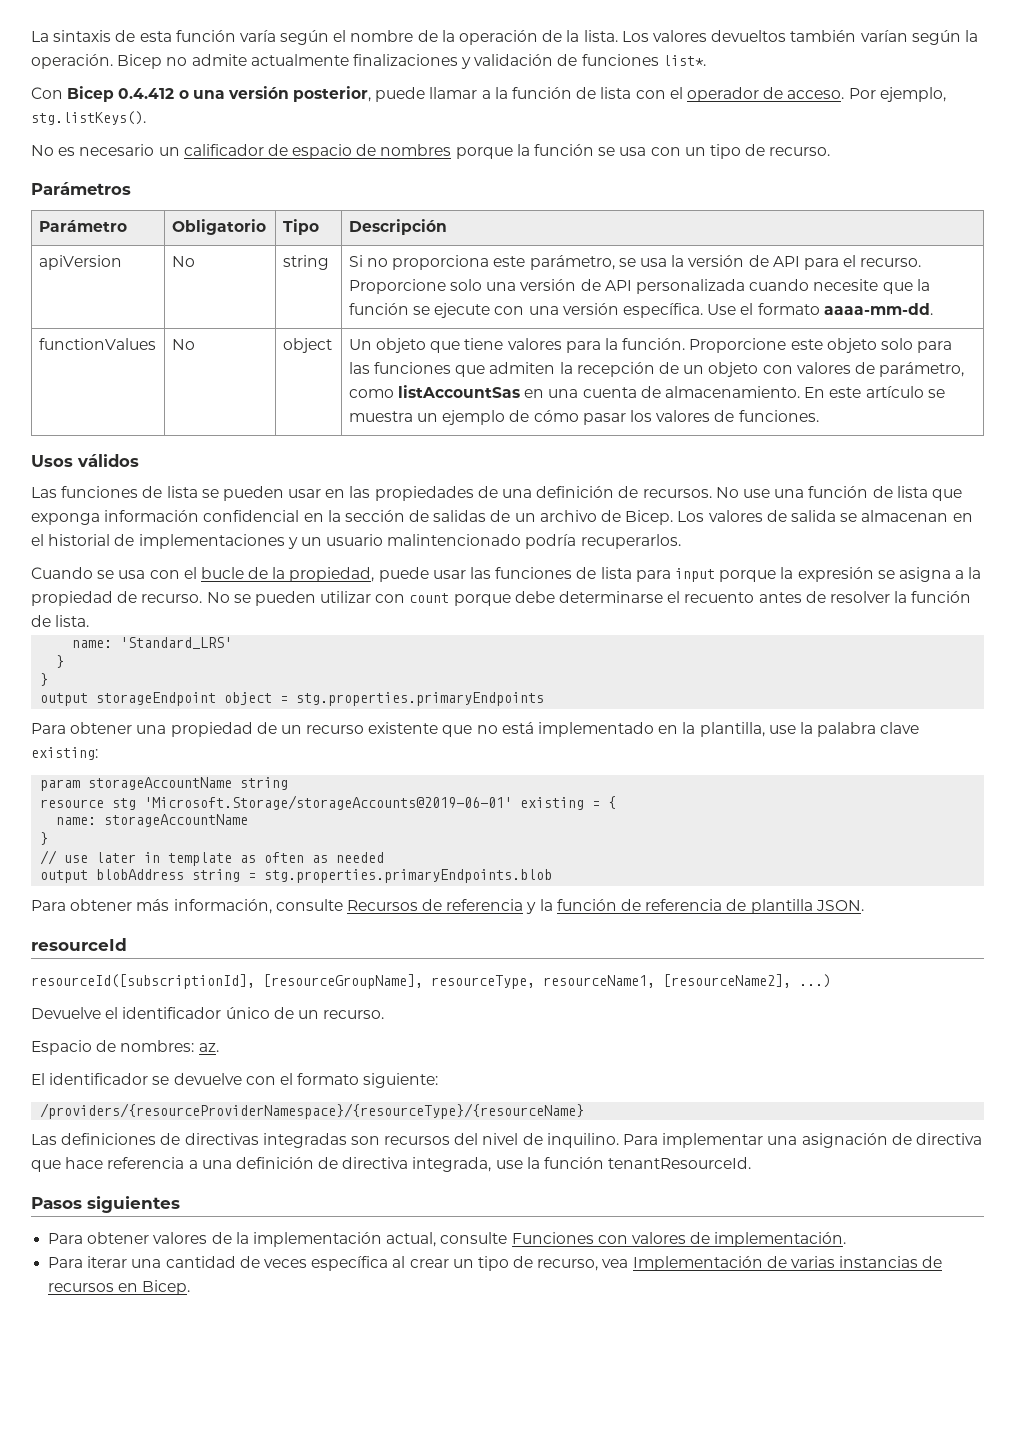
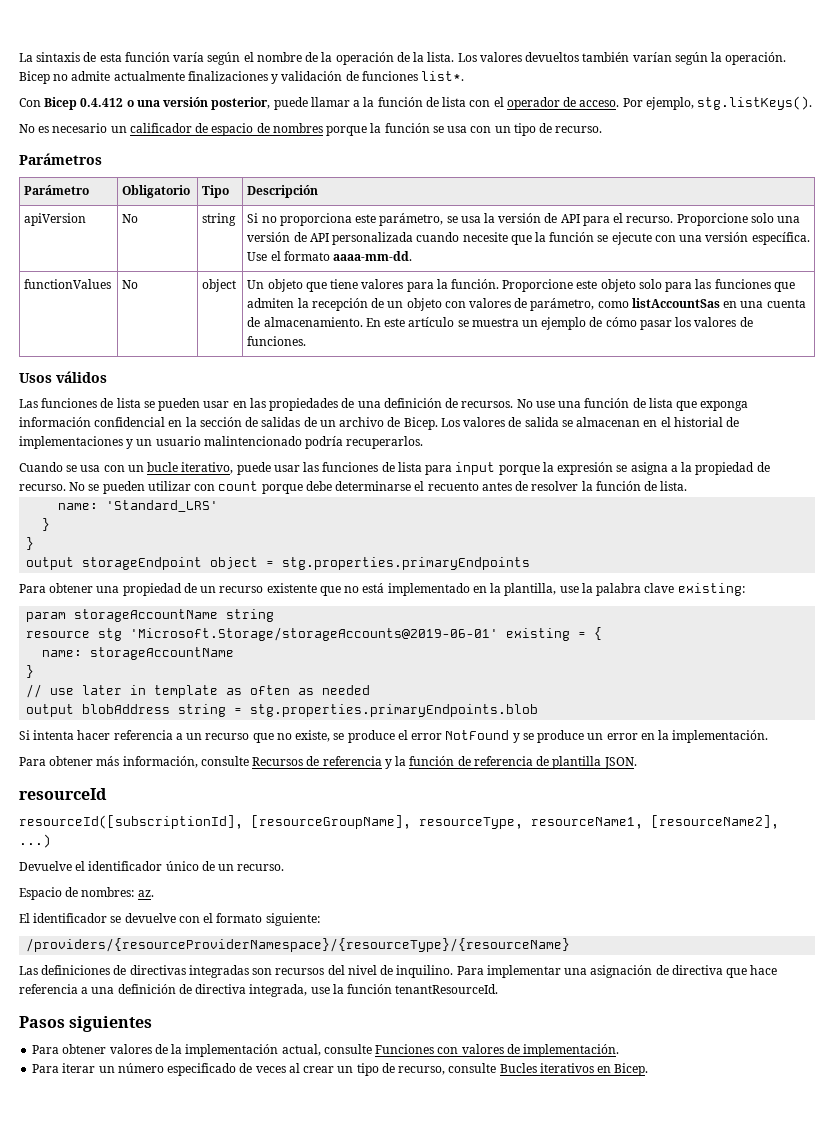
[183,567,375,582] el bucle de la propiedad, -> [127,462,234,474] un bucle iterativo,
(553, 876) none -> [19,730,769,743] // Si intenta hacer referencia a un recurso que no existe, se produce el error NotFound y se produce un error en la implementación.
[131,1256,236,1268] una cantidad -> [98,1063,237,1076] un número especificado
[311,1256,389,1271] específica -> (286, 1069) none
[602,1256,943,1271] [48,1283,115,1292] vea Implementación de varias instancias de recursos -> [448,1063,594,1073] consulte Bucles iterativos

